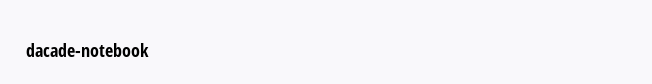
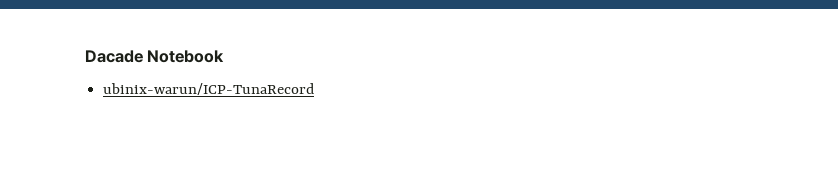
[26,43,149,57] dacade-notebook -> [85,50,225,63] [103,83,315,95] Dacade Notebook // ubinix-warun/ICP-TunaRecord

